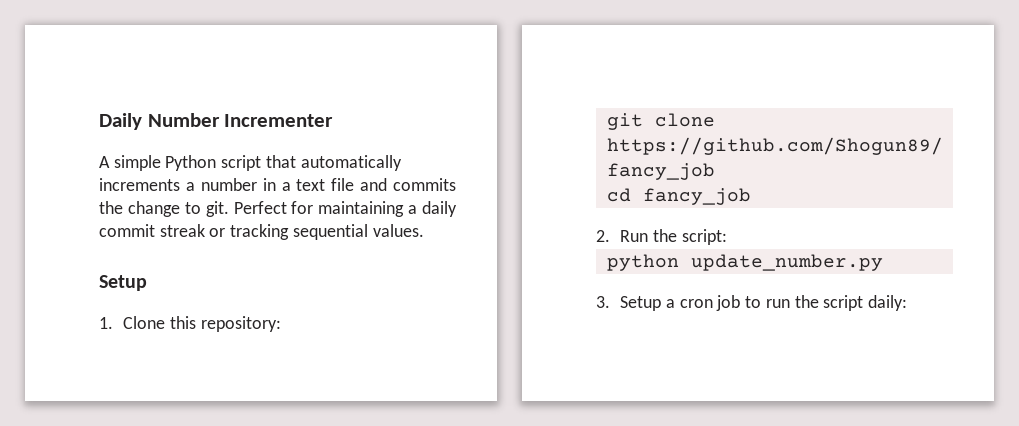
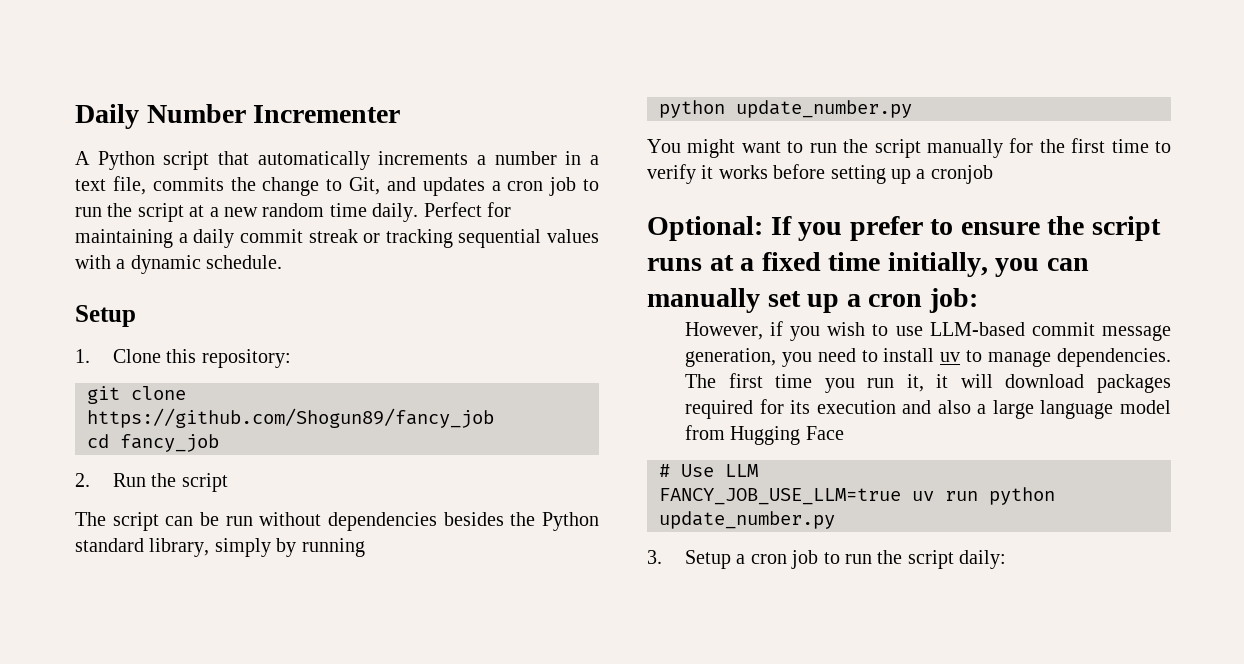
[113,155,161,171] simple -> (90, 158) none
[331,178,388,191] file and -> [112,176,146,195] file,
[205,201,229,217] git. -> [349,177,599,196] [75,203,419,222] Git, and updates a cron job to run the script at a new random time daily.
[372,224,424,237] values. -> [547,229,599,243] [75,255,283,274] values with a dynamic schedule.
[681,229,727,245] script: // -> [181,473,228,492] [75,512,599,531] [75,538,365,557] [659,100,912,118] [647,138,1171,158] [647,164,993,184] [647,216,1161,241] [647,252,1089,277] [647,288,978,313] [684,321,1171,341] [684,348,1171,367] [684,373,1171,393] [684,399,1171,419] [684,425,844,445] [659,464,758,477] [659,488,978,505] script // The script can be run without dependencies besides the Python standard library, simply by running // python update_number.py // You might want to run the script manually for the first time to verify it works before setting up a cronjob // Optional: If you prefer to ensure the script runs at a fixed time initially, you can manually set up a cron job: // However, if you wish to use LLM-based commit message generation, you need to install uv to manage dependencies. The first time you run it, it will download packages required for its execution and also a large language model from Hugging Face // # Use LLM // FANCY_JOB_USE_LLM=true uv run

